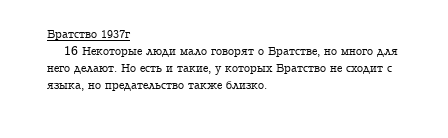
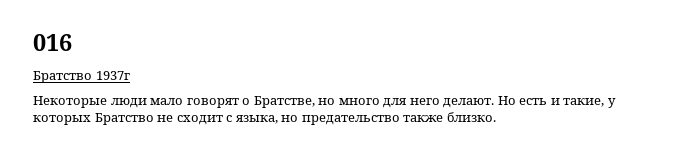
(47, 35) none -> [33,34,72,51] 016 //
[64,46,79,55] 16 -> (130, 75) none

